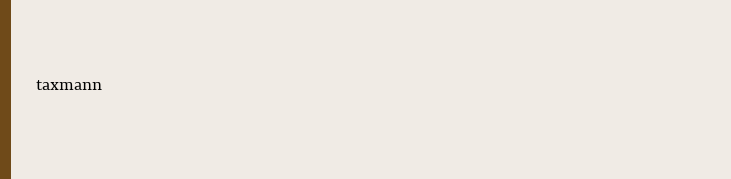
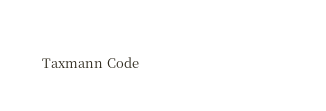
[36,80,102,90] taxmann -> [42,57,139,68] Taxmann Code

